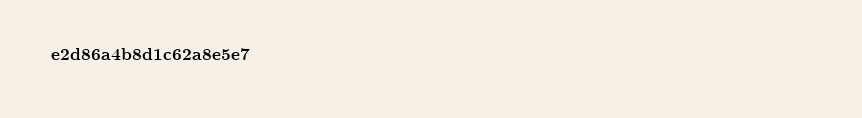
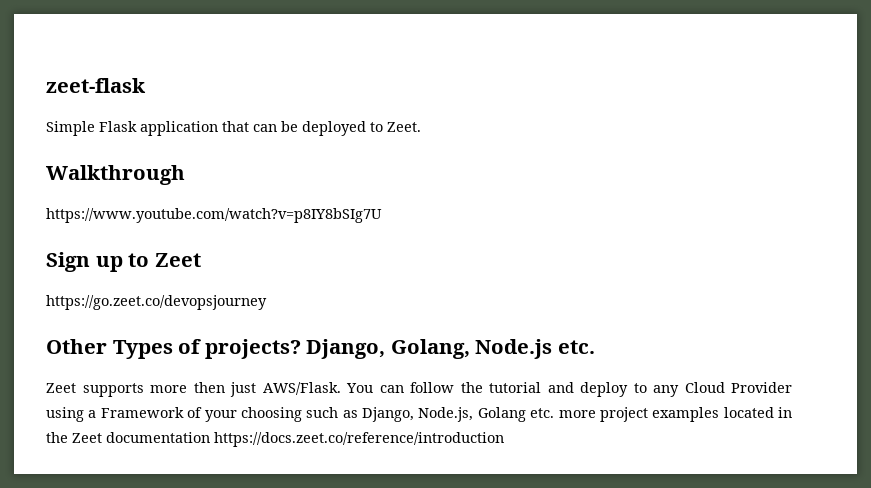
[51,48,250,61] e2d86a4b8d1c62a8e5e7 -> [46,78,146,93] [46,121,421,136] [46,165,185,185] [46,208,382,223] [46,252,201,272] [46,295,267,310] [46,339,595,359] [46,382,792,397] [46,407,792,422] [46,432,504,447] zeet-flask // Simple Flask application that can be deployed to Zeet. // Walkthrough // https://www.youtube.com/watch?v=p8IY8bSIg7U // Sign up to Zeet // https://go.zeet.co/devopsjourney // Other Types of projects? Django, Golang, Node.js etc. // Zeet supports more then just AWS/Flask. You can follow the tutorial and deploy to any Cloud Provider using a Framework of your choosing such as Django, Node.js, Golang etc. more project examples located in the Zeet documentation https://docs.zeet.co/reference/introduction

